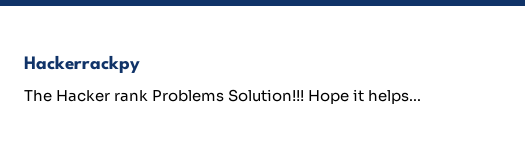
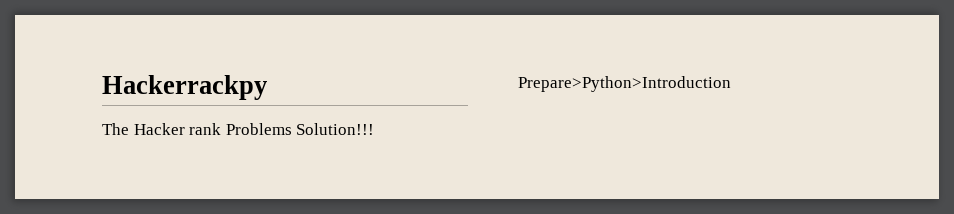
[308,89,422,104] Hope it helps... -> [518,76,731,92] Prepare>Python>Introduction

